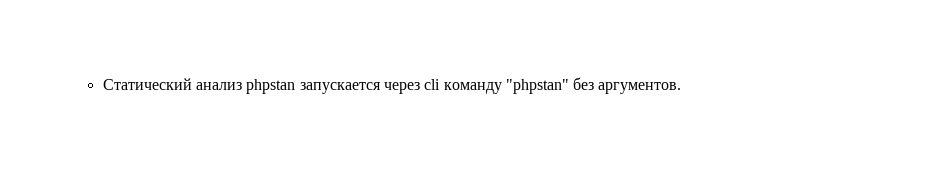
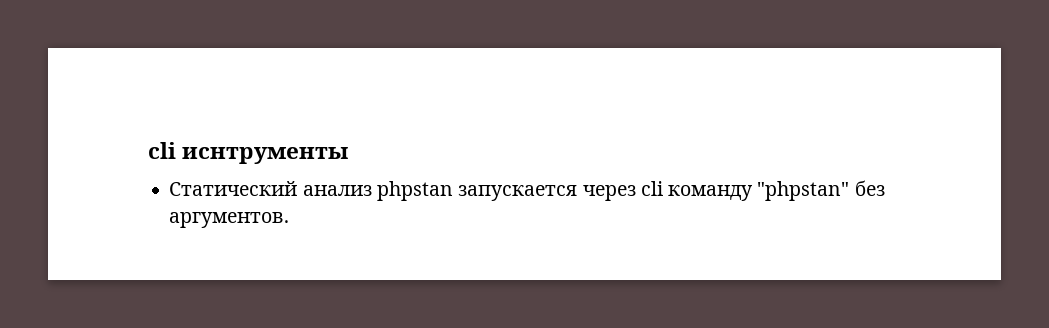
(102, 84) none -> [148,142,349,164] cli иснтрументы //

